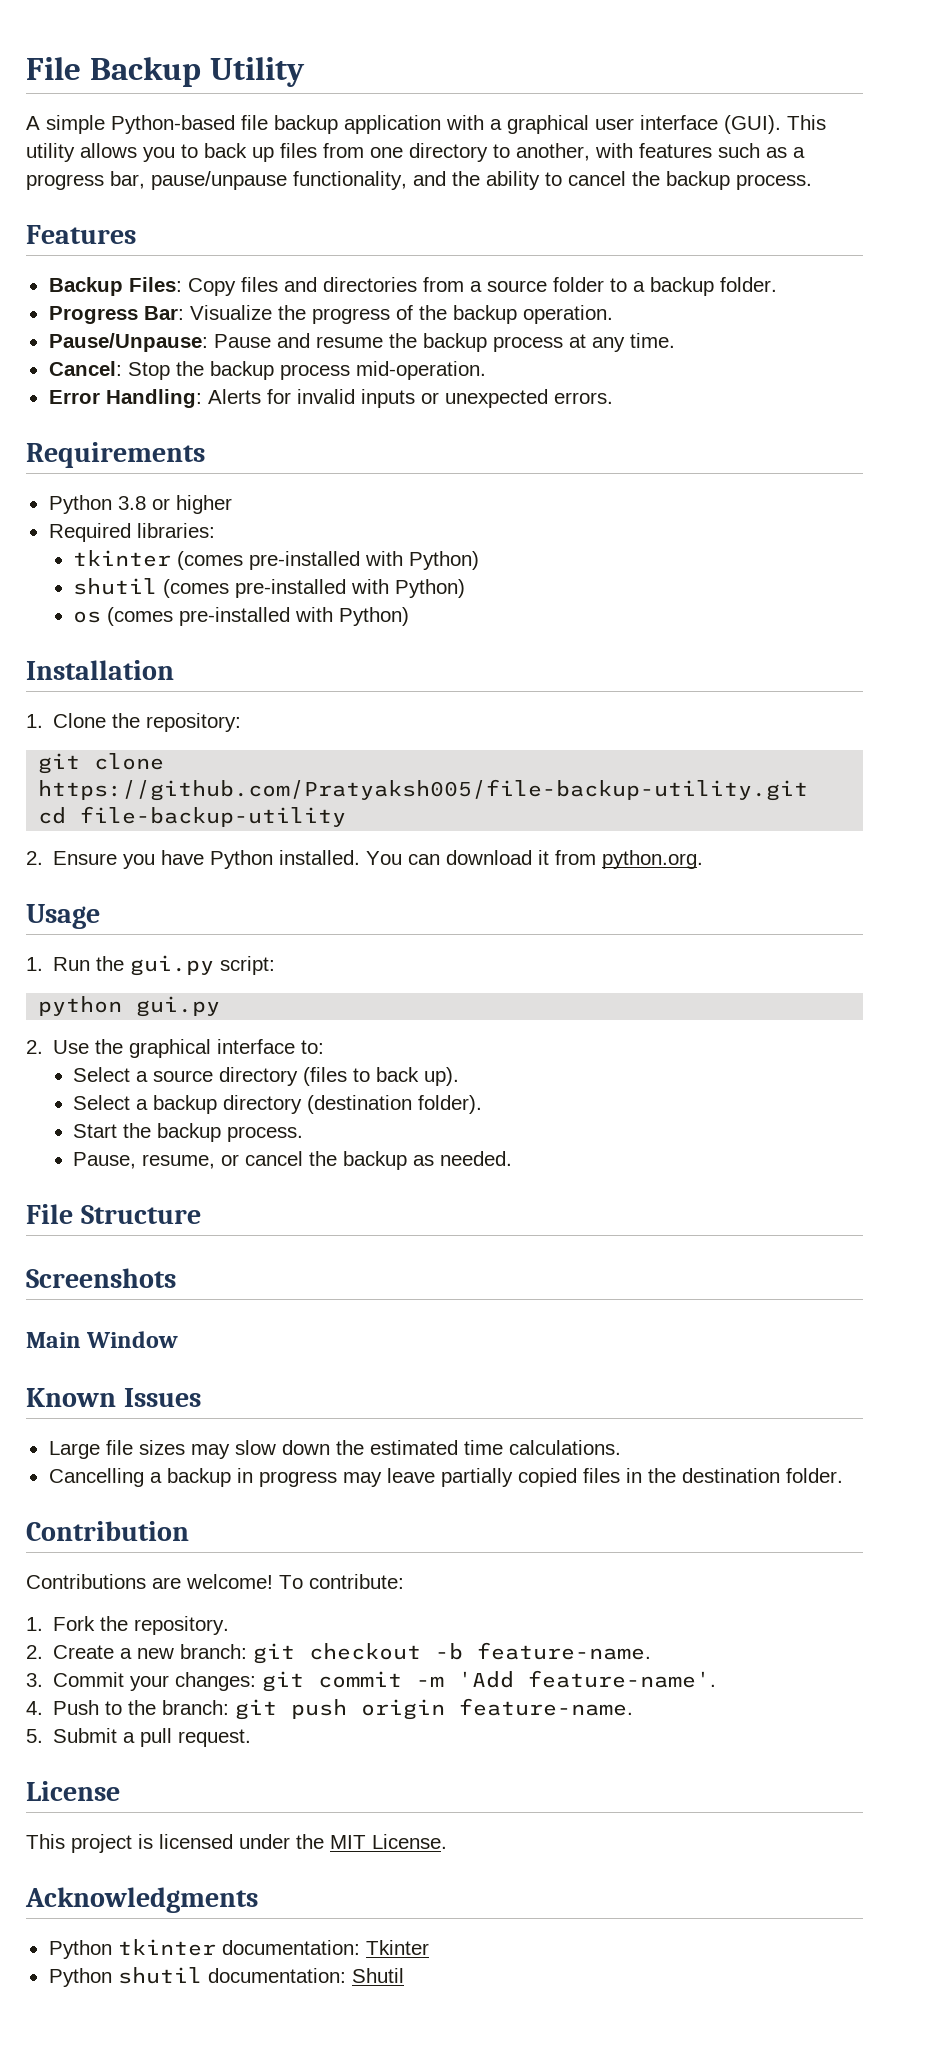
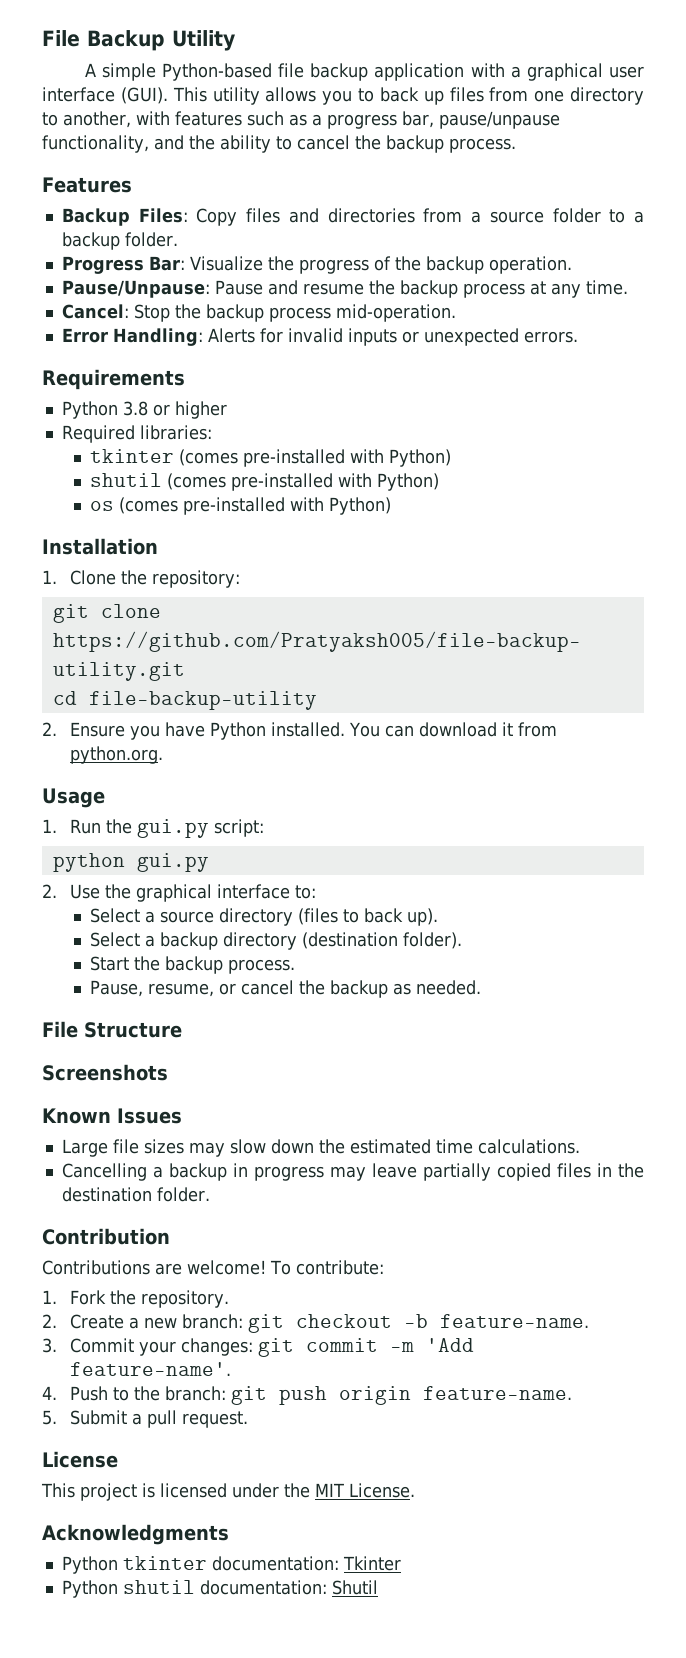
[26,1331,179,1348] // Main Window -> (168, 1072) none

